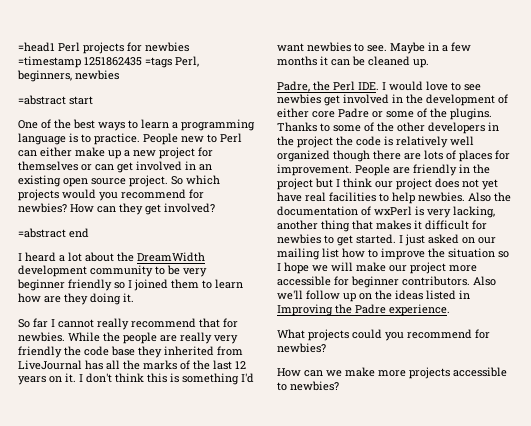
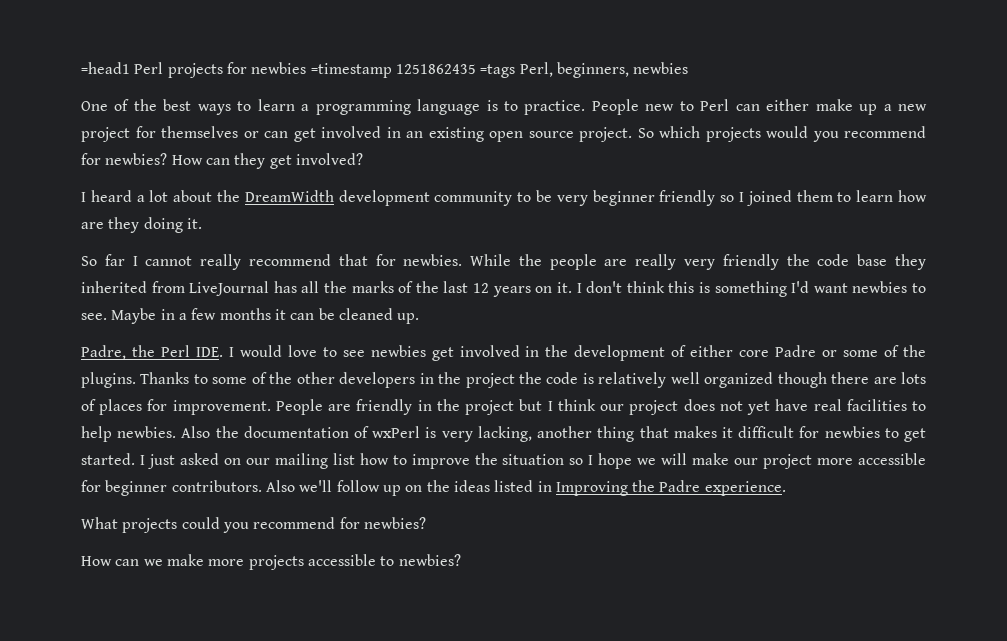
[18,95,93,105] // =abstract start -> (689, 68) none
[18,228,89,238] // =abstract end -> (363, 159) none

